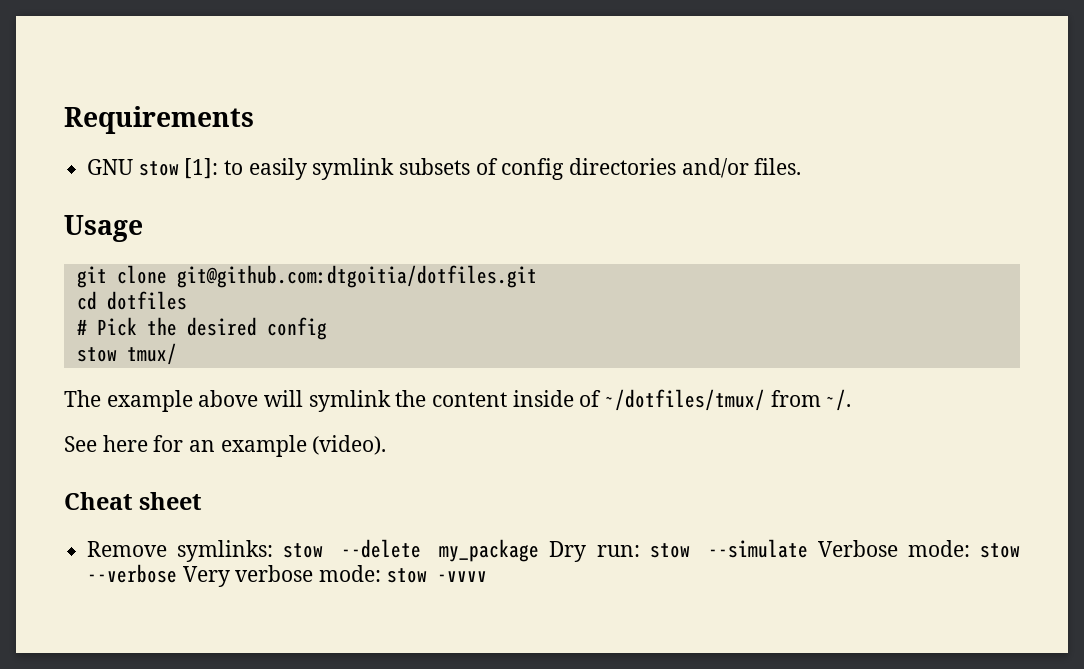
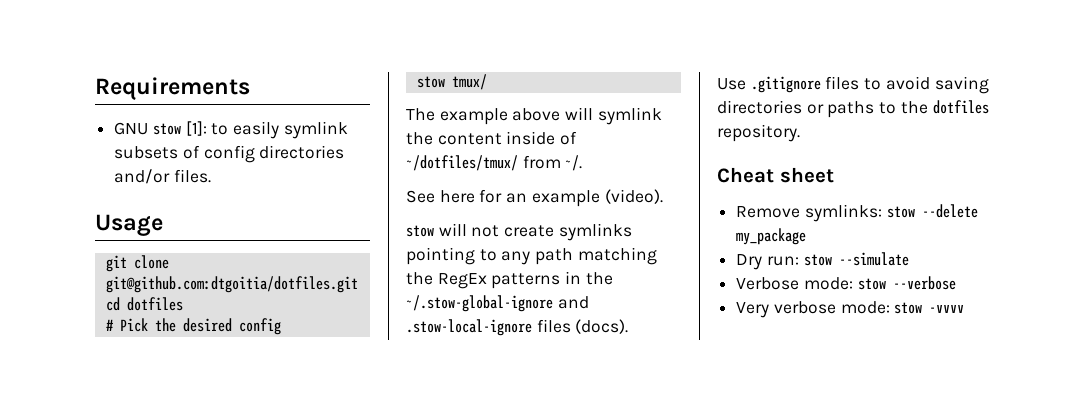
(387, 445) none -> [406,223,632,241] [406,247,657,265] [406,271,613,289] [406,295,589,312] [406,319,629,336] [717,76,989,94] [717,100,989,118] [717,124,800,142] // stow will not create symlinks pointing to any path matching the RegEx patterns in the ~/.stow-global-ignore and .stow-local-ignore files (docs). // Use .gitignore files to avoid saving directories or paths to the dotfiles repository.
(540, 550) none -> (807, 236) //
(808, 548) none -> (909, 259) //
(178, 573) none -> (956, 283) //

